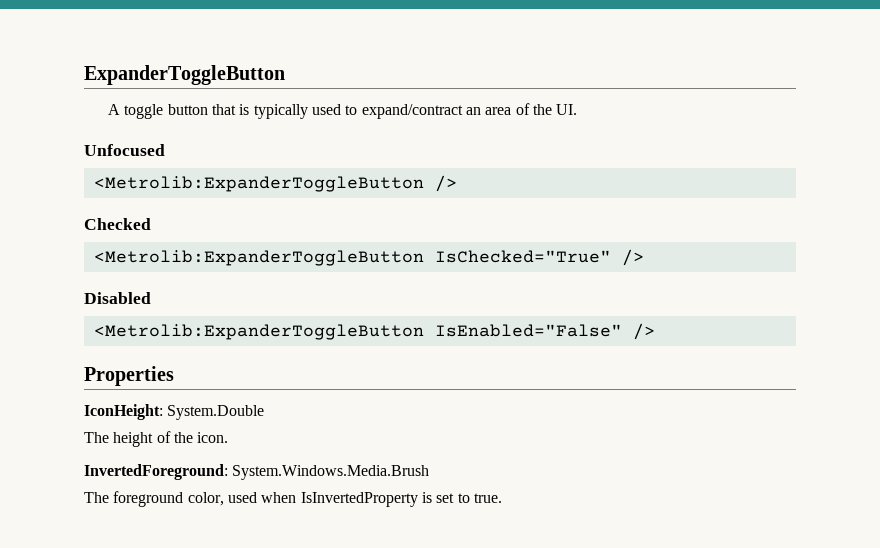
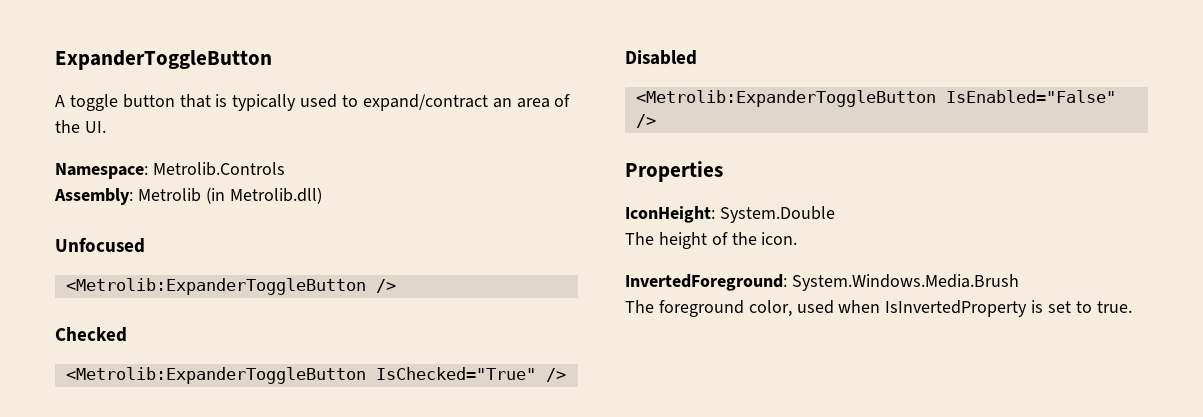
(578, 109) none -> [55,162,285,179] [54,187,322,205] // Namespace: Metrolib.Controls // Assembly: Metrolib (in Metrolib.dll)

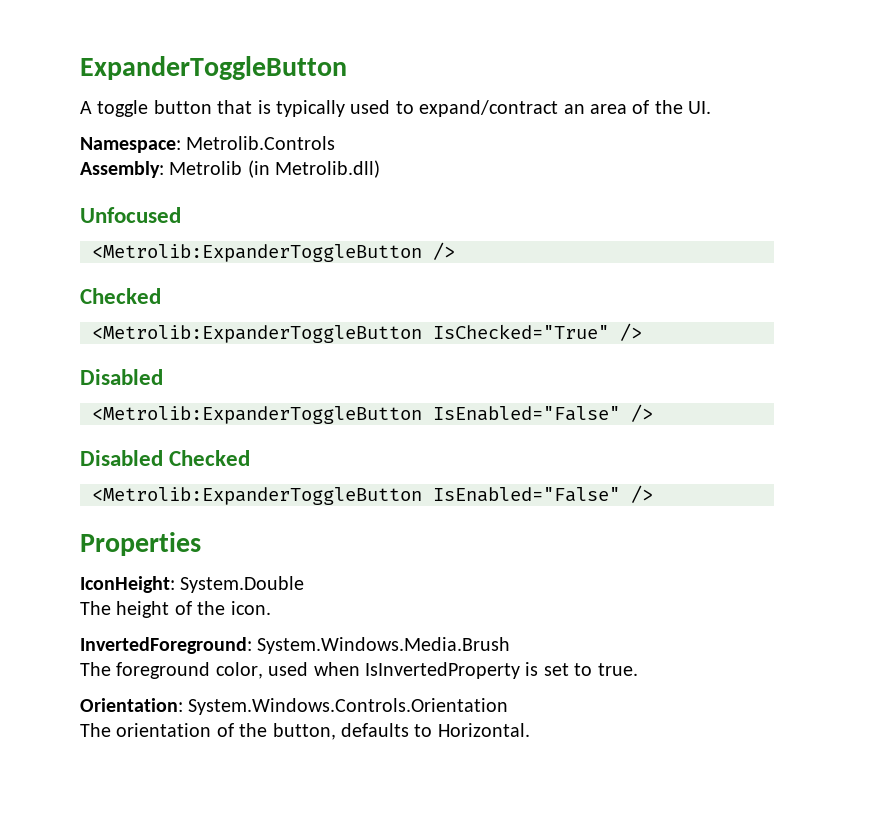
(656, 121) none -> [80,450,251,466] [92,485,653,505] // Disabled Checked // <Metrolib:ExpanderToggleButton IsEnabled="False" />
(1132, 307) none -> [80,698,509,715] [80,723,530,740] // Orientation: System.Windows.Controls.Orientation // The orientation of the button, defaults to Horizontal.

